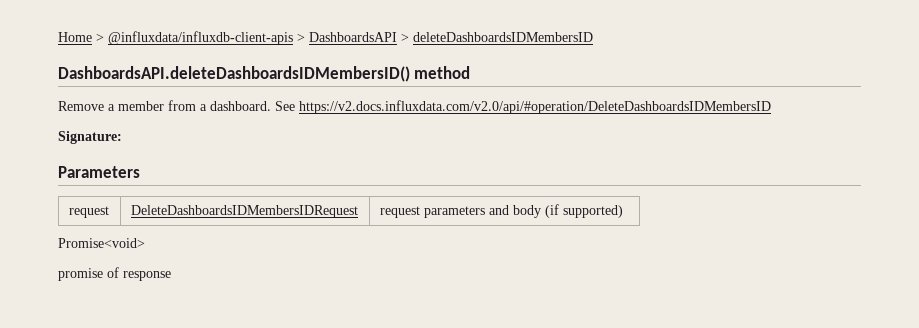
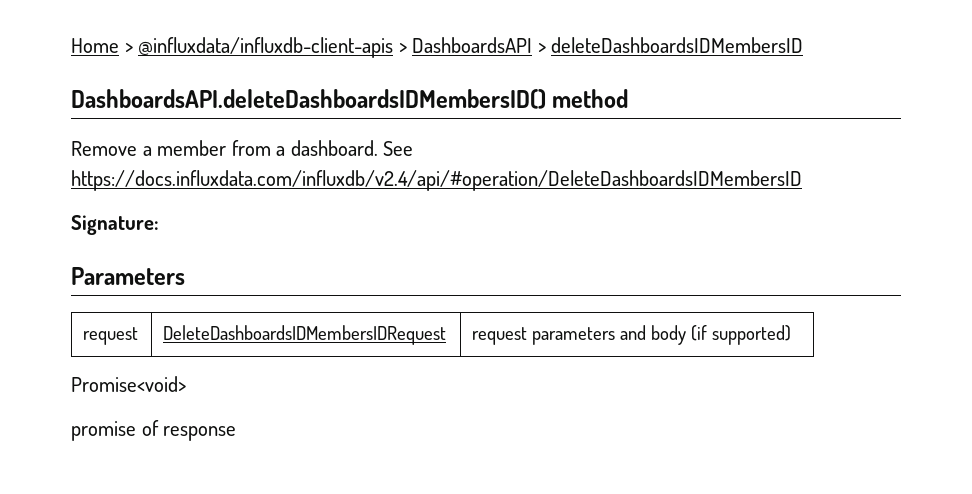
[299,100,771,114] https://v2.docs.influxdata.com/v2.0/api/#operation/DeleteDashboardsIDMembersID -> [71,170,802,191] https://docs.influxdata.com/influxdb/v2.4/api/#operation/DeleteDashboardsIDMembersID

